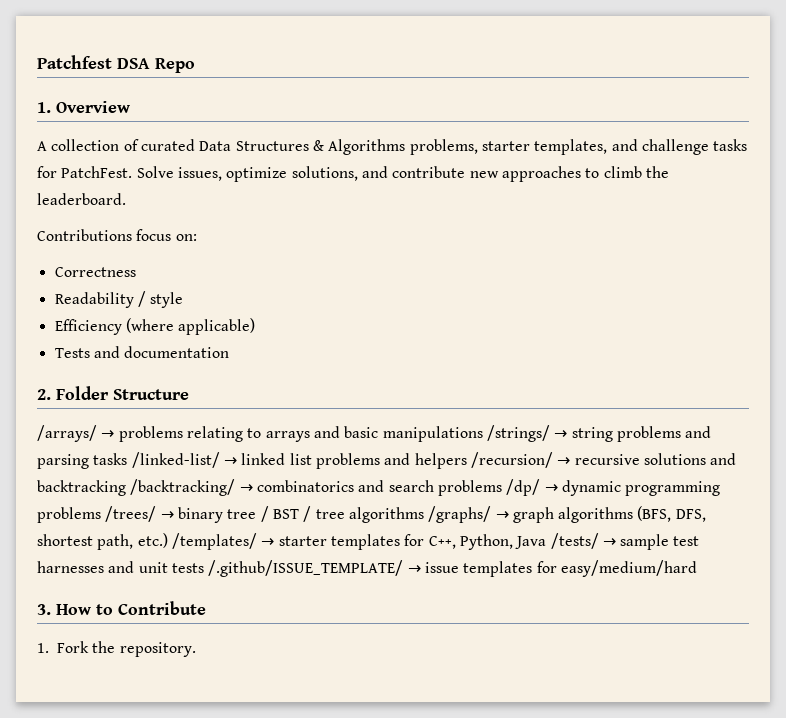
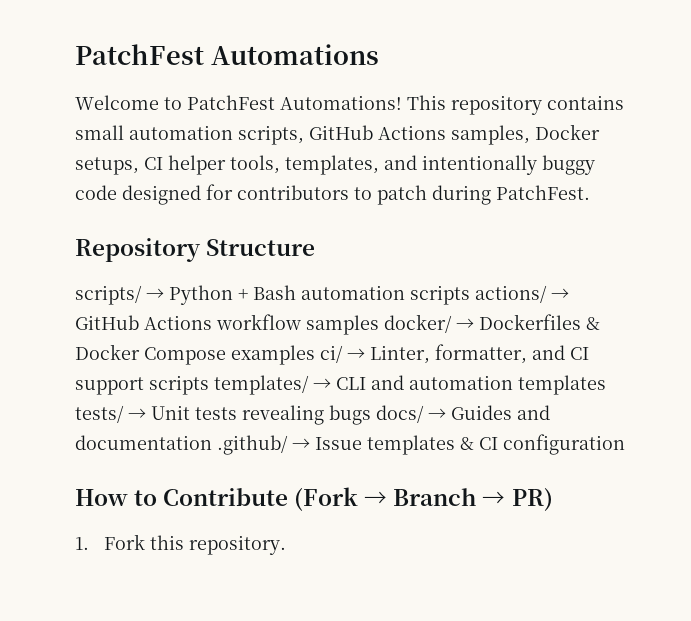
[37,55,195,73] [37,101,130,113] [37,139,748,155] [37,166,669,182] [37,193,126,205] [37,229,197,241] [54,267,136,277] [54,291,184,308] [54,318,256,335] [54,346,230,358] [37,386,189,400] [37,425,712,442] [37,452,737,469] [37,479,721,496] [37,506,706,523] [37,533,700,550] [37,560,697,577] [37,601,206,615] Patchfest DSA Repo // 1. Overview // A collection of curated Data Structures & Algorithms problems, starter templates, and challenge tasks for PatchFest. Solve issues, optimize solutions, and contribute new approaches to climb the leaderboard. // Contributions focus on: // Correctness // Readability / style // Efficiency (where applicable) // Tests and documentation // 2. Folder Structure // /arrays/ → problems relating to arrays and basic manipulations /strings/ → string problems and parsing tasks /linked-list/ → linked list problems and helpers /recursion/ → recursive solutions and backtracking /backtracking/ → combinatorics and search problems /dp/ → dynamic programming problems /trees/ → binary tree / BST / tree algorithms /graphs/ → graph algorithms (BFS, DFS, shortest path, etc.) /templates/ → starter templates for C++, Python, Java /tests/ → sample test harnesses and unit tests /.github/ISSUE_TEMPLATE/ → issue templates for easy/medium/hard // 3. How to Contribute -> [75,44,379,65] [75,95,624,115] [75,124,600,145] [75,155,595,175] [75,184,590,205] [75,238,316,262] [75,285,569,305] [75,314,600,335] [75,344,589,365] [75,375,606,395] [75,405,550,425] [75,434,625,455] [75,487,553,511] PatchFest Automations // Welcome to PatchFest Automations! This repository contains small automation scripts, GitHub Actions samples, Docker setups, CI helper tools, templates, and intentionally buggy code designed for contributors to patch during PatchFest. // Repository Structure // scripts/ → Python + Bash automation scripts actions/ → GitHub Actions workflow samples docker/ → Dockerfiles & Docker Compose examples ci/ → Linter, formatter, and CI support scripts templates/ → CLI and automation templates tests/ → Unit tests revealing bugs docs/ → Guides and documentation .github/ → Issue templates & CI configuration // How to Contribute (Fork → Branch → PR)
[92,641,116,653] the -> [149,535,184,550] this

